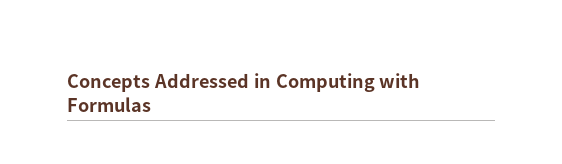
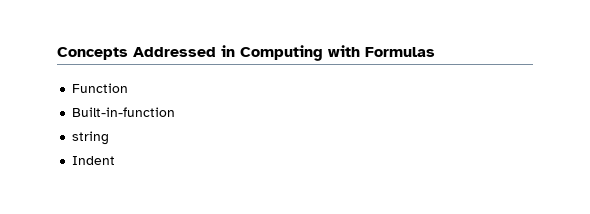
(151, 104) none -> [72,83,129,93] [72,107,176,117] [72,131,110,145] [72,156,116,165] // Function // Built-in-function // string // Indent

